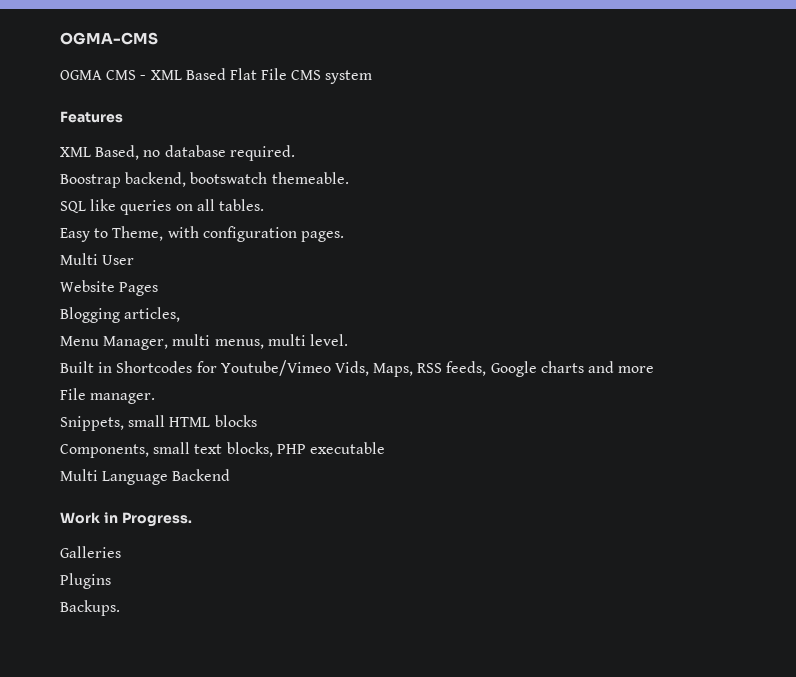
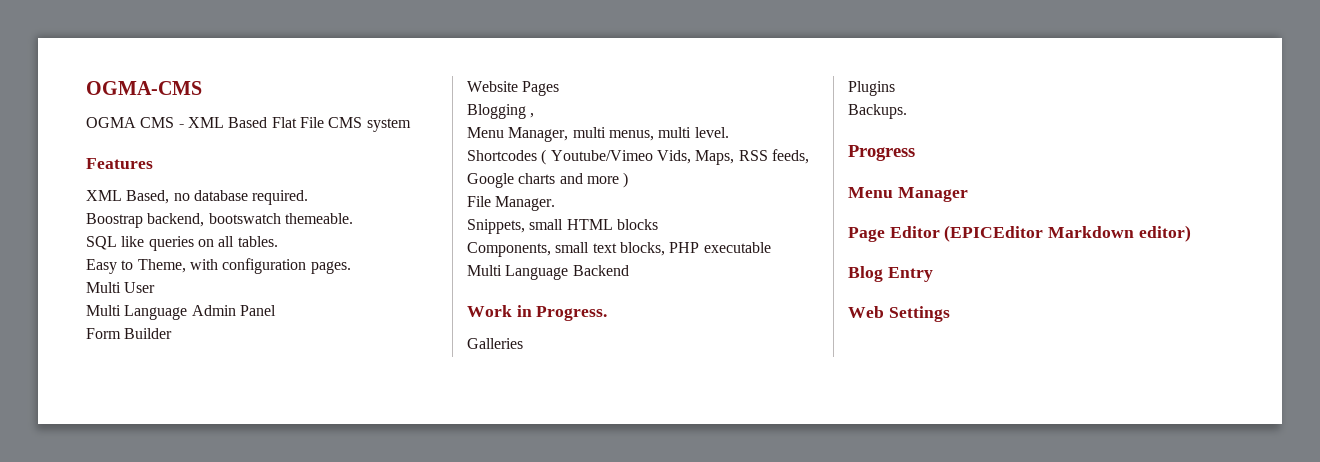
(135, 260) none -> [86,305,276,320] [86,328,173,339] // Multi Language Admin Panel // Form Builder
[124,307,181,322] articles, -> [530,113,535,118] ,
[60,361,217,373] Built in Shortcodes for -> [467,149,547,165] Shortcodes (
[60,388,156,404] // File manager. -> [623,172,629,188] [467,196,556,211] ) // File Manager.
(120, 608) none -> [848,145,915,161] [848,187,968,202] [848,225,1191,242] [848,266,933,282] [848,306,950,322] // Progress // Menu Manager // Page Editor (EPICEditor Markdown editor) // Blog Entry // Web Settings

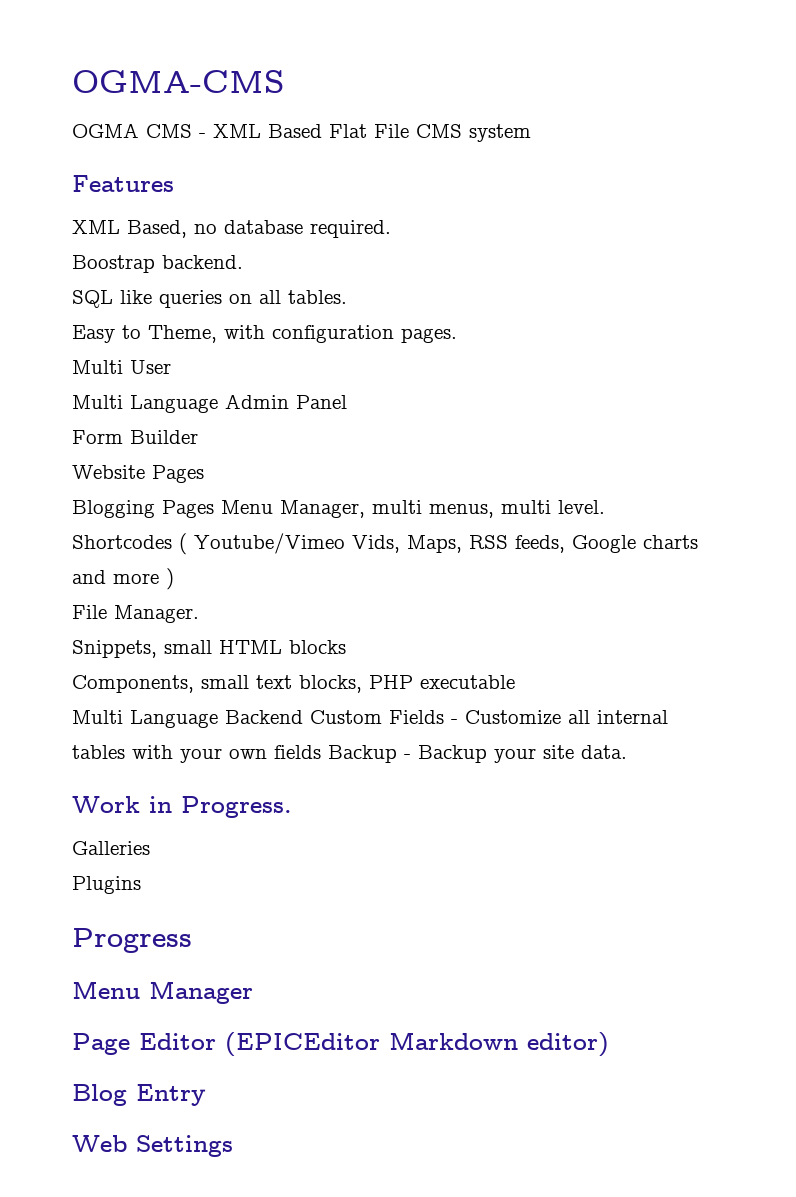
[147,213,353,227] backend, bootswatch themeable. -> [162,255,243,269] backend.
[530,113,535,118] , // -> [162,500,214,518] Pages
(629, 270) none -> [310,710,668,725] [72,745,627,763] Custom Fields - Customize all internal tables with your own fields Backup - Backup your site data.
[848,104,907,119] // Backups. -> (141, 885) none

